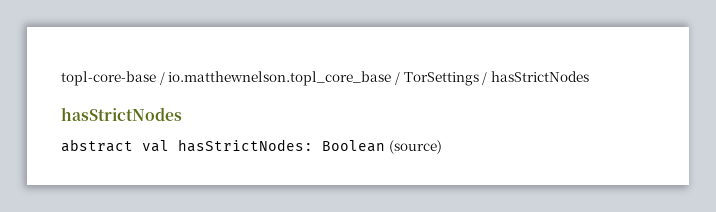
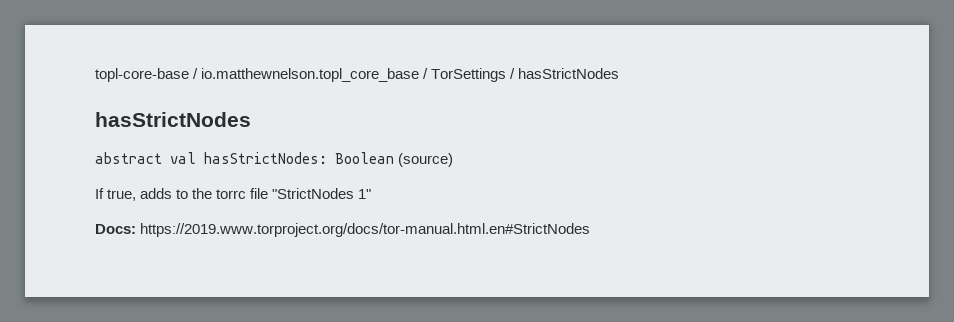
(442, 147) none -> [95,188,372,201] [95,223,591,237] // If true, adds to the torrc file "StrictNodes 1" // Docs: https://2019.www.torproject.org/docs/tor-manual.html.en#StrictNodes

